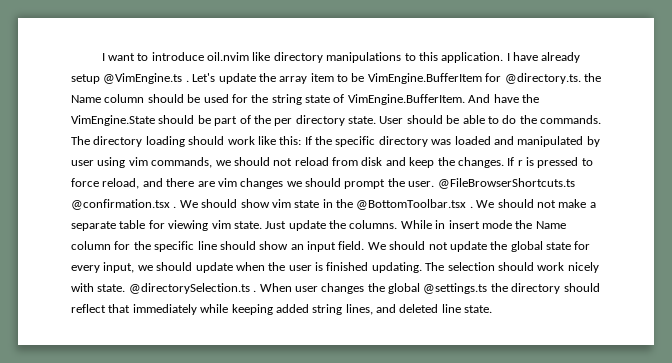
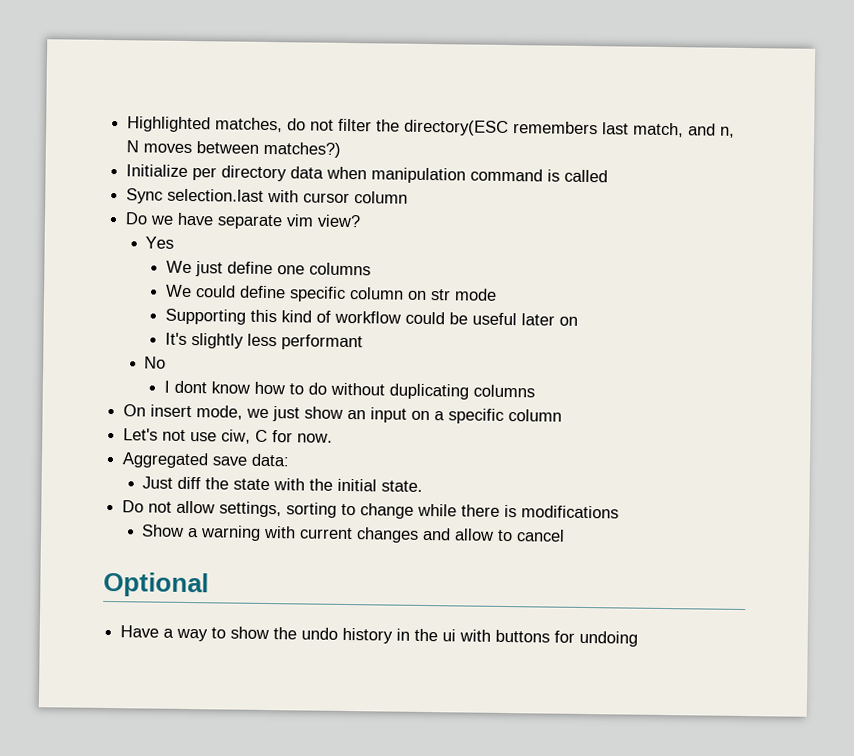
[101,52,581,63] [71,73,601,84] [71,94,539,105] [71,115,601,126] [71,136,600,147] [71,157,593,168] [71,178,575,189] [71,199,596,210] [71,220,566,231] [71,241,591,252] [71,262,599,273] [71,283,600,294] [71,304,493,315] I want to introduce oil.nvim like directory manipulations to this application. I have already setup @VimEngine.ts . Let's update the array item to be VimEngine.BufferItem for @directory.ts. the Name column should be used for the string state of VimEngine.BufferItem. And have the VimEngine.State should be part of the per directory state. User should be able to do the commands. The directory loading should work like this: If the specific directory was loaded and manipulated by user using vim commands, we should not reload from disk and keep the changes. If r is pressed to force reload, and there are vim changes we should prompt the user. @FileBrowserShortcuts.ts @confirmation.tsx . We should show vim state in the @BottomToolbar.tsx . We should not make a separate table for viewing vim state. Just update the columns. While in insert mode the Name column for the specific line should show an input field. We should not update the global state for every input, we should update when the user is finished updating. The selection should work nicely with state. @directorySelection.ts . When user changes the global @settings.ts the directory should reflect that immediately while keeping added string lines, and deleted line state. -> [127,116,736,138] [126,140,342,158] [126,164,609,184] [126,188,409,204] [125,212,362,230] [145,236,175,249] [165,260,371,277] [165,284,497,302] [164,308,578,326] [164,332,363,351] [144,356,167,369] [163,380,535,400] [123,404,563,424] [123,428,334,444] [122,452,291,469] [142,476,424,492] [122,500,620,519] [141,524,566,543] [103,571,209,598] [120,625,639,647] Highlighted matches, do not filter the directory(ESC remembers last match, and n, N moves between matches?) // Initialize per directory data when manipulation command is called // Sync selection.last with cursor column // Do we have separate vim view? // Yes // We just define one columns // We could define specific column on str mode // Supporting this kind of workflow could be useful later on // It's slightly less performant // No // I dont know how to do without duplicating columns // On insert mode, we just show an input on a specific column // Let's not use ciw, C for now. // Aggregated save data: // Just diff the state with the initial state. // Do not allow settings, sorting to change while there is modifications // Show a warning with current changes and allow to cancel // Optional // Have a way to show the undo history in the ui with buttons for undoing

